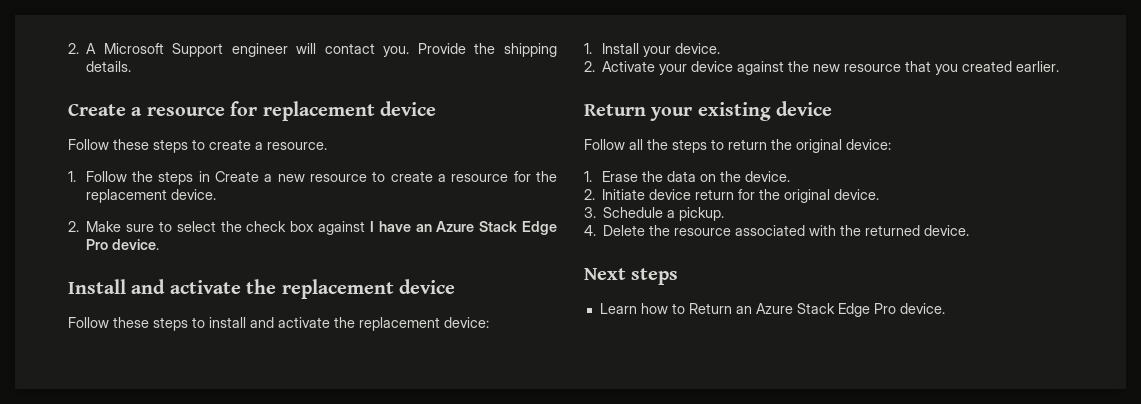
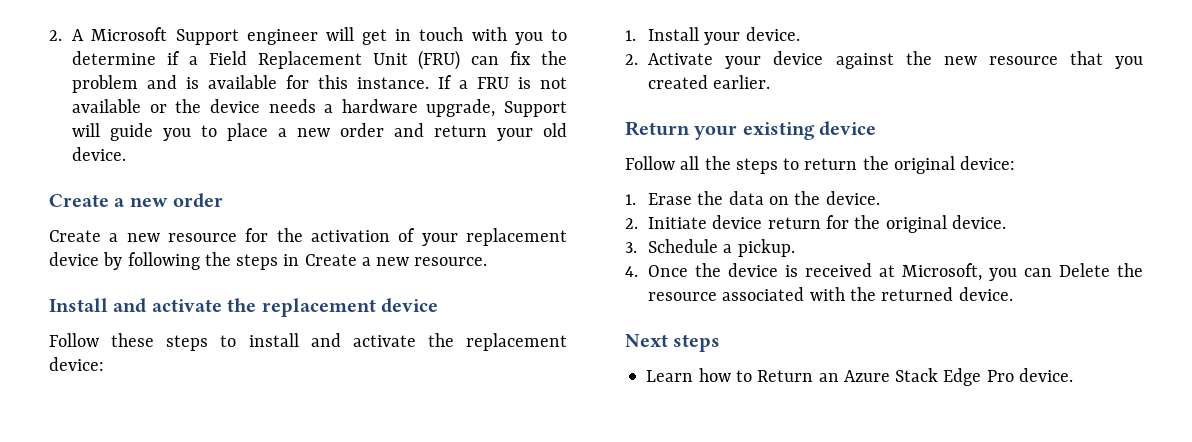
[324,43,557,57] [86,61,132,72] [68,101,436,121] [68,139,327,153] [68,171,127,182] contact you. Provide the shipping details. // Create a resource for replacement device // Follow these steps to create a resource. // 1. Follow -> [362,27,567,45] [72,50,567,70] [72,75,567,93] [72,99,568,117] [72,123,567,141] [72,147,127,161] [49,193,224,208] [49,228,567,246] [49,252,200,270] get in touch with you to determine if a Field Replacement Unit (FRU) can fix the problem and is available for this instance. If a FRU is not available or the device needs a hardware upgrade, Support will guide you to place a new order and return your old device. // Create a new order // Create a new resource for the activation of your replacement device by following
[310,171,558,182] [85,189,216,203] [68,221,557,235] [86,239,160,250] resource to create a resource for the replacement device. // 2. Make sure to select the check box against I have an Azure Stack Edge Pro device. -> [414,257,488,266] resource.
(596, 230) none -> [648,263,1053,281] Once the device is received at Microsoft, you can

